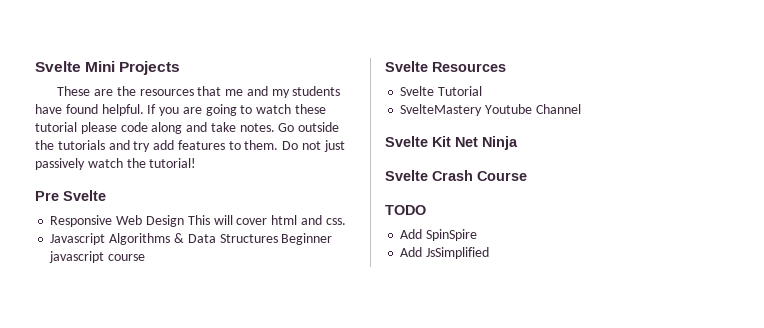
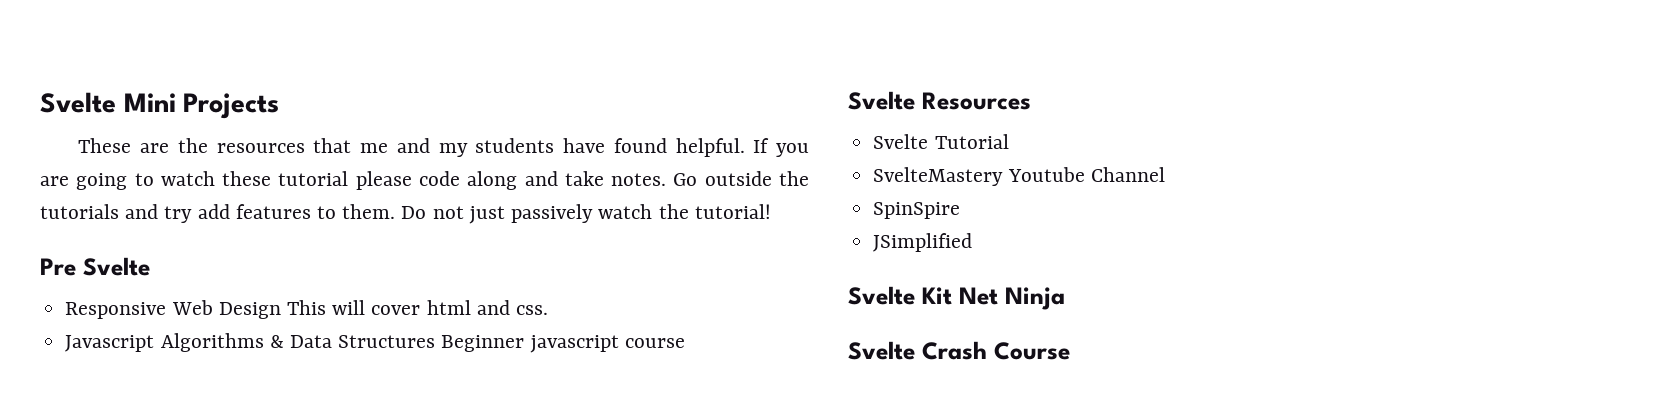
(581, 109) none -> [873,202,961,219] [873,233,973,252] // SpinSpire // JSimplified
[385,205,426,215] [400,229,478,241] [400,247,490,259] // TODO // Add SpinSpire // Add JsSimplified -> (1070, 351) none

